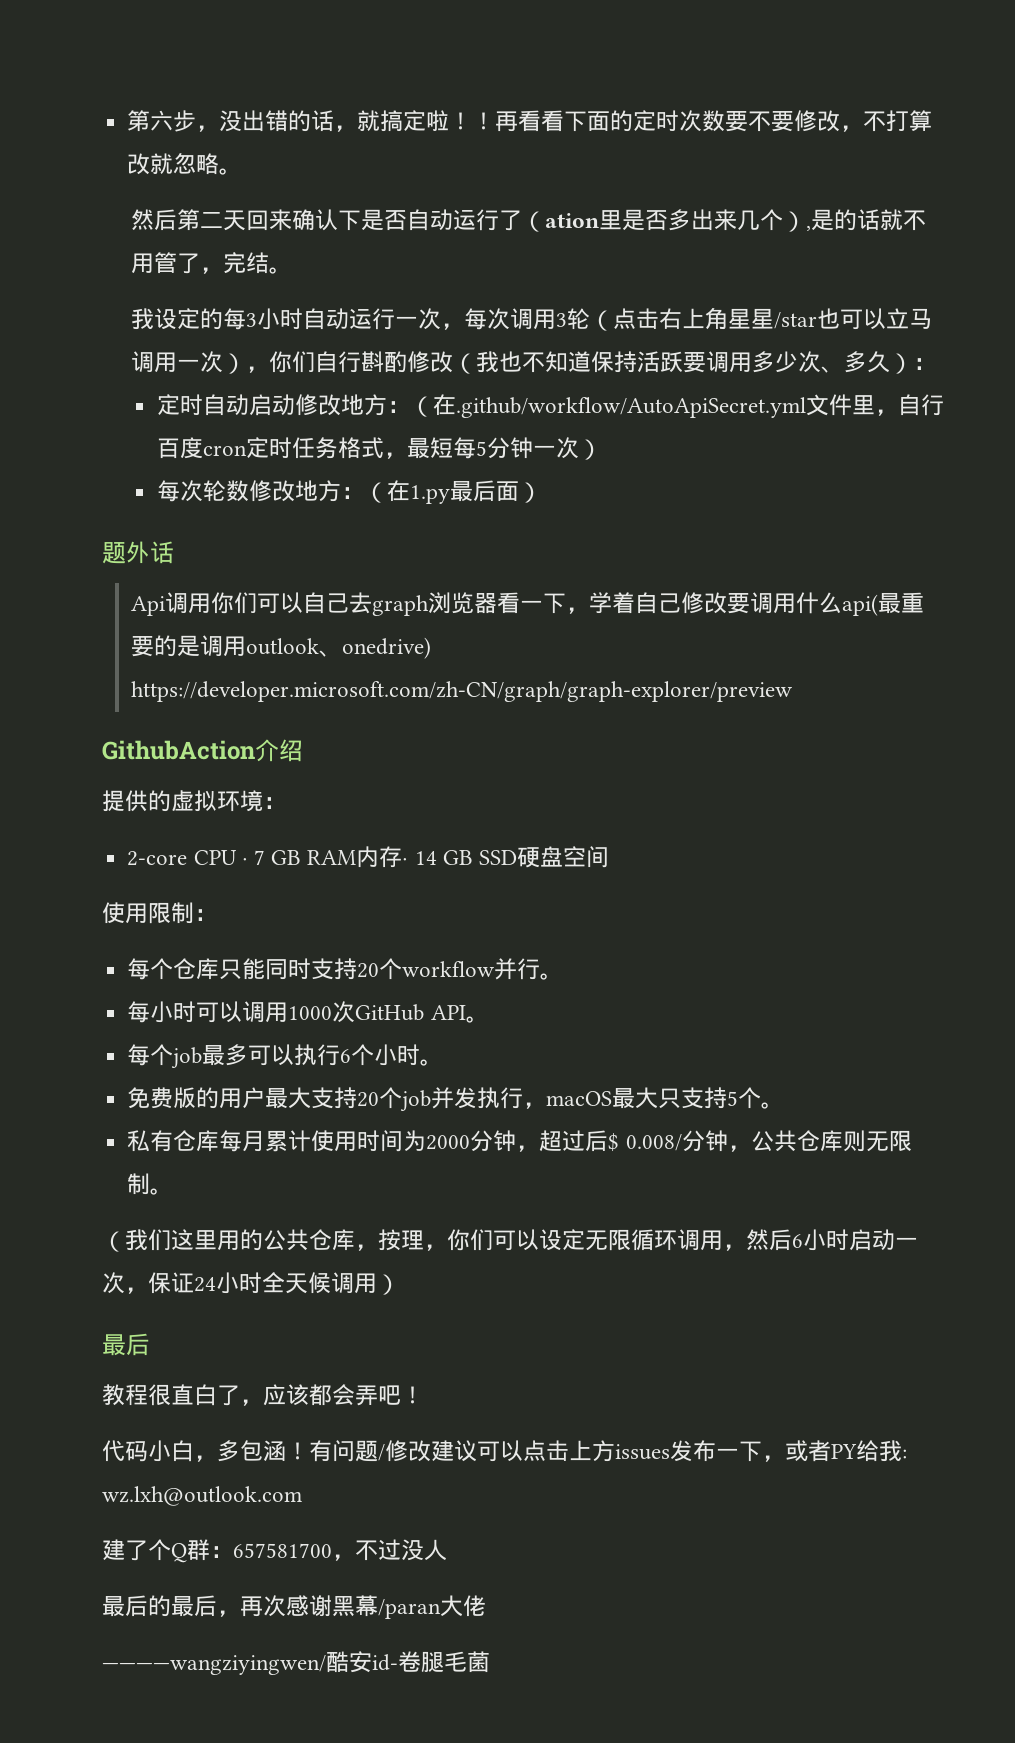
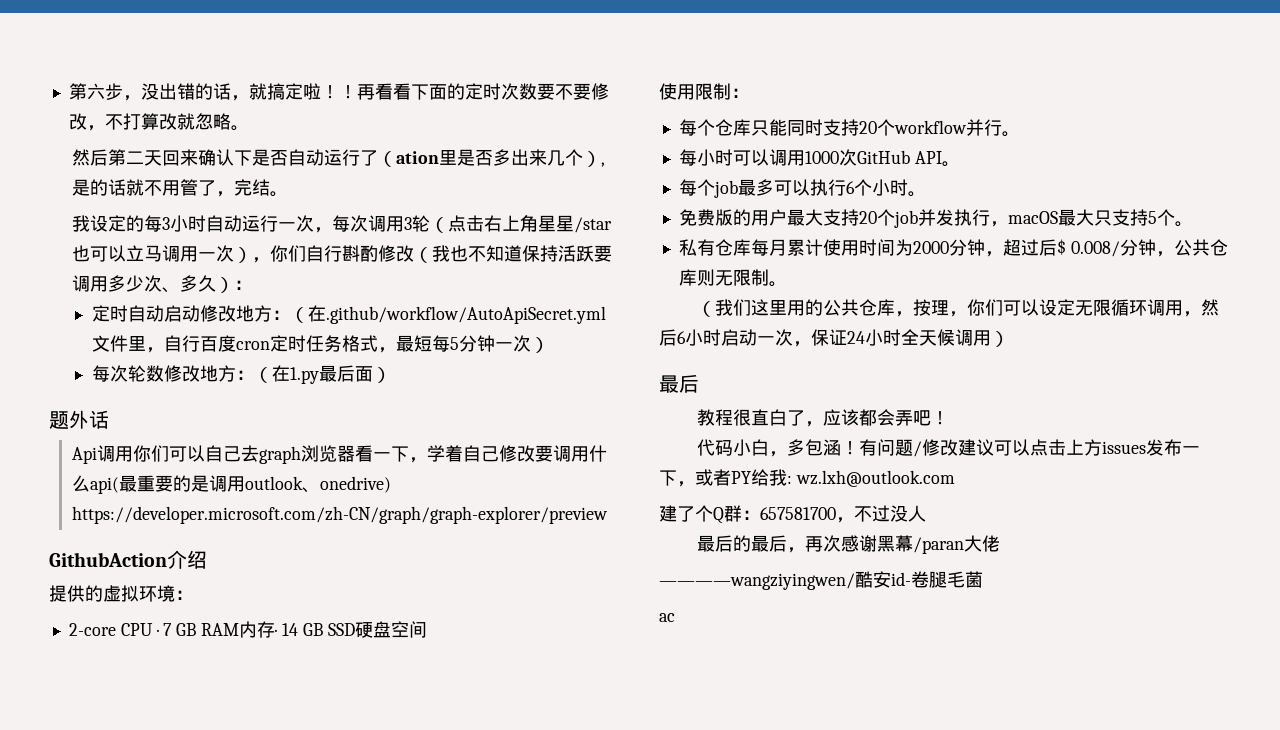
(490, 1662) none -> [659,613,675,622] // ac

